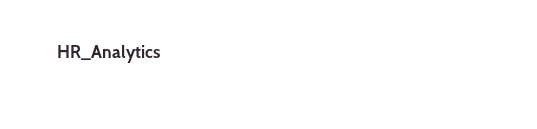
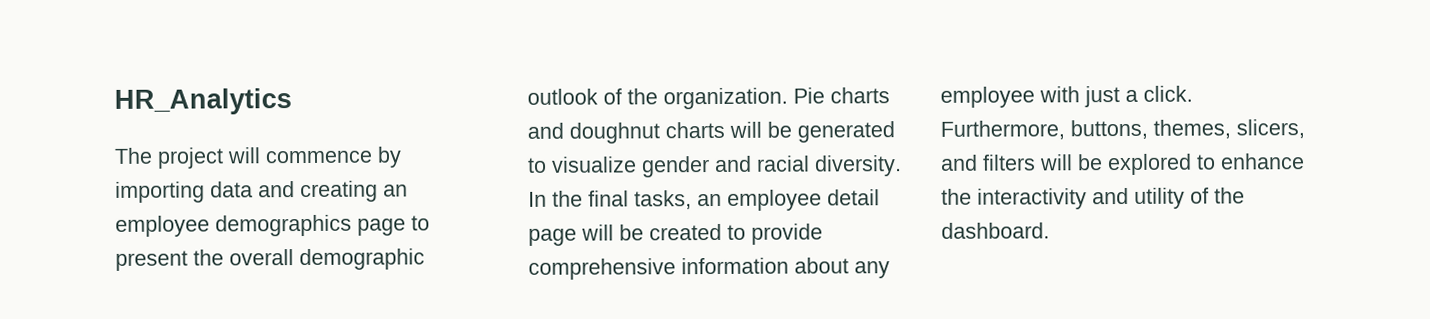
(160, 54) none -> [114,146,402,169] [115,180,408,203] [115,214,430,237] [115,248,425,271] [527,87,890,110] [527,121,895,144] [527,155,902,178] [528,189,880,211] [528,223,823,246] [528,257,890,280] [940,85,1193,108] [940,119,1305,140] [940,153,1305,176] [941,187,1245,210] [941,222,1050,239] // The project will commence by importing data and creating an employee demographics page to present the overall demographic outlook of the organization. Pie charts and doughnut charts will be generated to visualize gender and racial diversity. In the final tasks, an employee detail page will be created to provide comprehensive information about any employee with just a click. Furthermore, buttons, themes, slicers, and filters will be explored to enhance the interactivity and utility of the dashboard.

